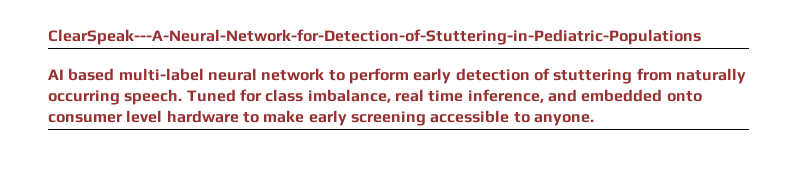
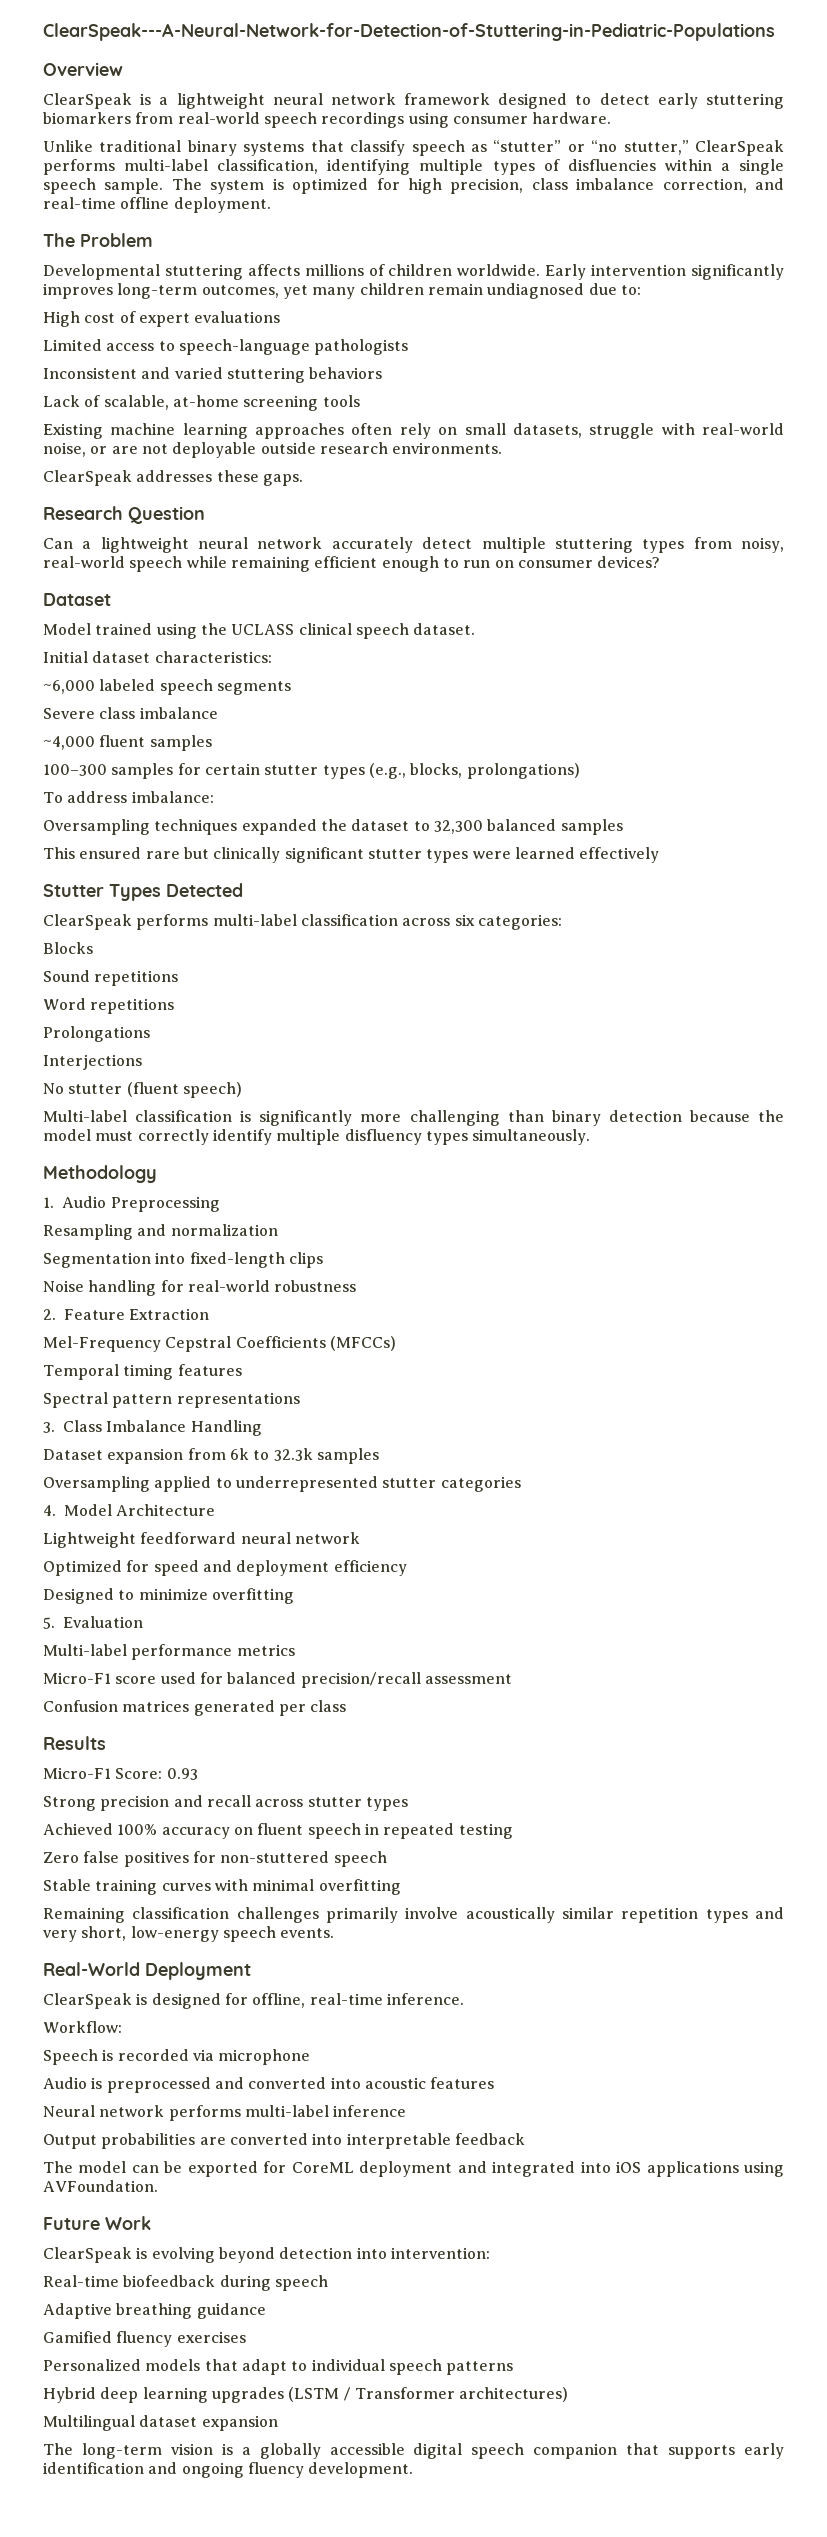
[48,68,746,84] [48,89,702,105] [48,110,594,126] AI based multi-label neural network to perform early detection of stuttering from naturally occurring speech. Tuned for class imbalance, real time inference, and embedded onto consumer level hardware to make early screening accessible to anyone. -> [43,62,123,76] [43,93,784,109] [43,112,612,128] [43,140,784,156] [43,159,785,175] [43,178,784,194] [43,197,271,213] [43,233,153,247] [43,264,785,280] [43,283,641,299] [43,311,281,327] [43,339,409,355] [43,367,383,383] [43,395,360,411] [43,423,785,439] [43,442,503,458] [43,470,303,486] [43,506,205,524] [43,537,785,553] [43,556,661,572] [43,593,111,606] [43,623,476,639] [43,651,272,663] [43,679,291,695] [43,707,218,719] [43,735,212,751] [43,763,580,779] [43,791,214,803] [43,819,623,835] [43,847,660,863] [43,883,243,901] [43,914,562,930] [43,942,93,954] [43,970,179,986] [43,998,175,1014] [43,1026,150,1042] [43,1054,142,1070] [43,1082,242,1098] [43,1110,785,1126] [43,1129,591,1145] [43,1165,157,1183] [43,1196,220,1212] [43,1224,278,1240] [43,1252,323,1268] [43,1280,357,1296] [43,1308,210,1320] [43,1336,396,1352] [43,1364,242,1380] [43,1392,300,1408] [43,1420,262,1436] [43,1448,379,1464] [43,1476,521,1492] [43,1504,216,1516] [43,1532,360,1548] [43,1560,407,1576] [43,1588,294,1604] [43,1616,143,1629] [43,1644,295,1660] [43,1672,512,1688] [43,1700,347,1716] [43,1736,106,1750] [43,1767,198,1780] [43,1795,408,1811] [43,1823,513,1839] [43,1851,387,1867] [43,1879,401,1895] [43,1907,784,1923] [43,1926,335,1942] [43,1962,251,1980] [43,1993,464,2009] [43,2021,122,2033] [43,2049,311,2065] [43,2077,495,2093] [43,2105,407,2121] [43,2133,525,2149] [43,2161,784,2177] [43,2180,158,2192] [43,2216,151,2230] [43,2247,490,2263] [43,2275,328,2291] [43,2303,266,2319] [43,2331,246,2347] [43,2359,514,2375] [43,2387,569,2403] [43,2415,278,2431] [43,2443,784,2459] [43,2462,414,2478] Overview // ClearSpeak is a lightweight neural network framework designed to detect early stuttering biomarkers from real-world speech recordings using consumer hardware. // Unlike traditional binary systems that classify speech as “stutter” or “no stutter,” ClearSpeak performs multi-label classification, identifying multiple types of disfluencies within a single speech sample. The system is optimized for high precision, class imbalance correction, and real-time offline deployment. // The Problem // Developmental stuttering affects millions of children worldwide. Early intervention significantly improves long-term outcomes, yet many children remain undiagnosed due to: // High cost of expert evaluations // Limited access to speech-language pathologists // Inconsistent and varied stuttering behaviors // Lack of scalable, at-home screening tools // Existing machine learning approaches often rely on small datasets, struggle with real-world noise, or are not deployable outside research environments. // ClearSpeak addresses these gaps. // Research Question // Can a lightweight neural network accurately detect multiple stuttering types from noisy, real-world speech while remaining efficient enough to run on consumer devices? // Dataset // Model trained using the UCLASS clinical speech dataset. // Initial dataset characteristics: // ~6,000 labeled speech segments // Severe class imbalance // ~4,000 fluent samples // 100–300 samples for certain stutter types (e.g., blocks, prolongations) // To address imbalance: // Oversampling techniques expanded the dataset to 32,300 balanced samples // This ensured rare but clinically significant stutter types were learned effectively // Stutter Types Detected // ClearSpeak performs multi-label classification across six categories: // Blocks // Sound repetitions // Word repetitions // Prolongations // Interjections // No stutter (fluent speech) // Multi-label classification is significantly more challenging than binary detection because the model must correctly identify multiple disfluency types simultaneously. // Methodology // 1. Audio Preprocessing // Resampling and normalization // Segmentation into fixed-length clips // Noise handling for real-world robustness // 2. Feature Extraction // Mel-Frequency Cepstral Coefficients (MFCCs) // Temporal timing features // Spectral pattern representations // 3. Class Imbalance Handling // Dataset expansion from 6k to 32.3k samples // Oversampling applied to underrepresented stutter categories // 4. Model Architecture // Lightweight feedforward neural network // Optimized for speed and deployment efficiency // Designed to minimize overfitting // 5. Evaluation // Multi-label performance metrics // Micro-F1 score used for balanced precision/recall assessment // Confusion matrices generated per class // Results // Micro-F1 Score: 0.93 // Strong precision and recall across stutter types // Achieved 100% accuracy on fluent speech in repeated testing // Zero false positives for non-stuttered speech // Stable training curves with minimal overfitting // Remaining classification challenges primarily involve acoustically similar repetition types and very short, low-energy speech events. // Real-World Deployment // ClearSpeak is designed for offline, real-time inference. // Workflow: // Speech is recorded via microphone // Audio is preprocessed and converted into acoustic features // Neural network performs multi-label inference // Output probabilities are converted into interpretable feedback // The model can be exported for CoreML deployment and integrated into iOS applications using AVFoundation. // Future Work // ClearSpeak is evolving beyond detection into intervention: // Real-time biofeedback during speech // Adaptive breathing guidance // Gamified fluency exercises // Personalized models that adapt to individual speech patterns // Hybrid deep learning upgrades (LSTM / Transformer architectures) // Multilingual dataset expansion // The long-term vision is a globally accessible digital speech companion that supports early identification and ongoing fluency development.

